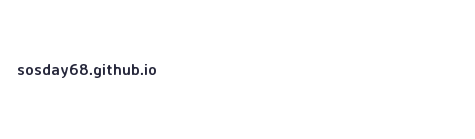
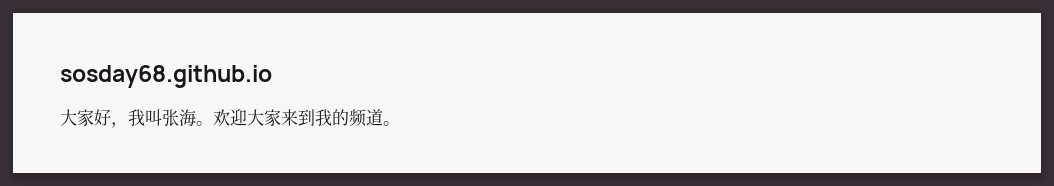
(157, 71) none -> [60,109,400,128] // 大家好，我叫张海。欢迎大家来到我的频道。

